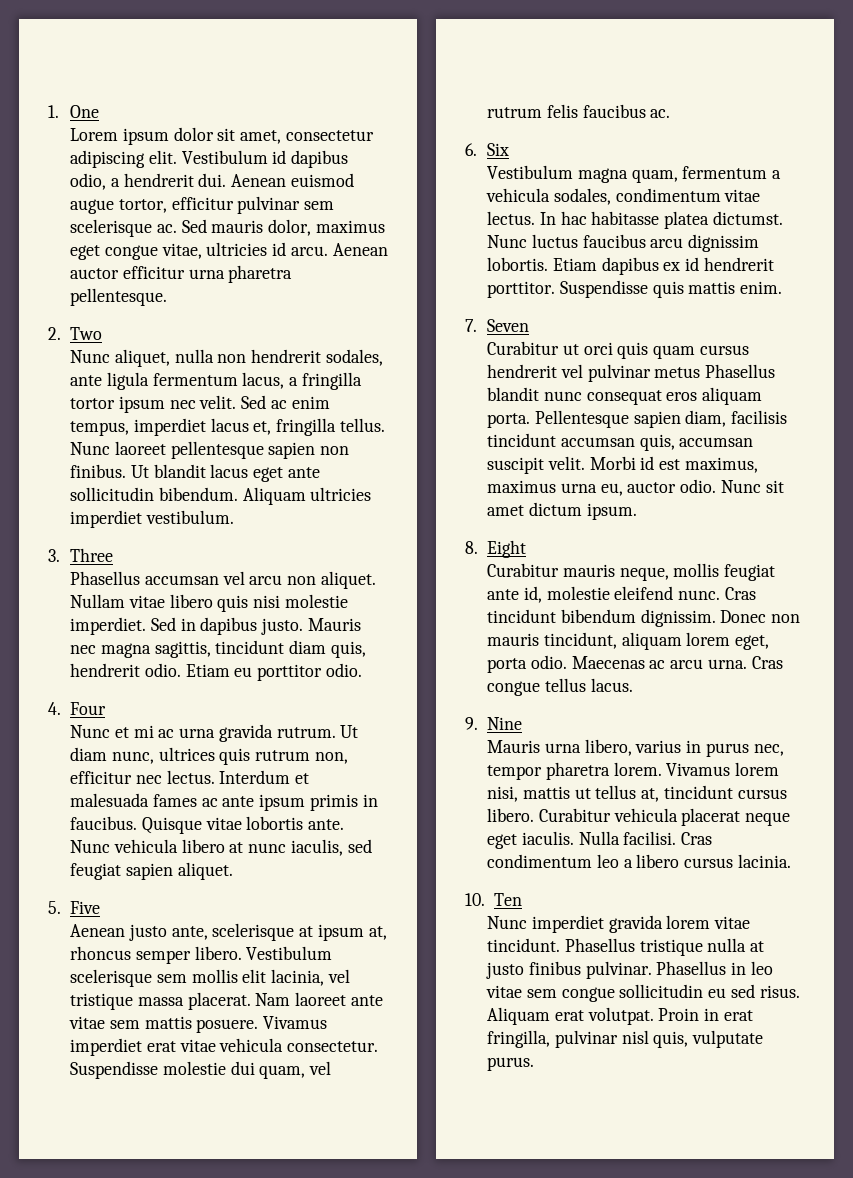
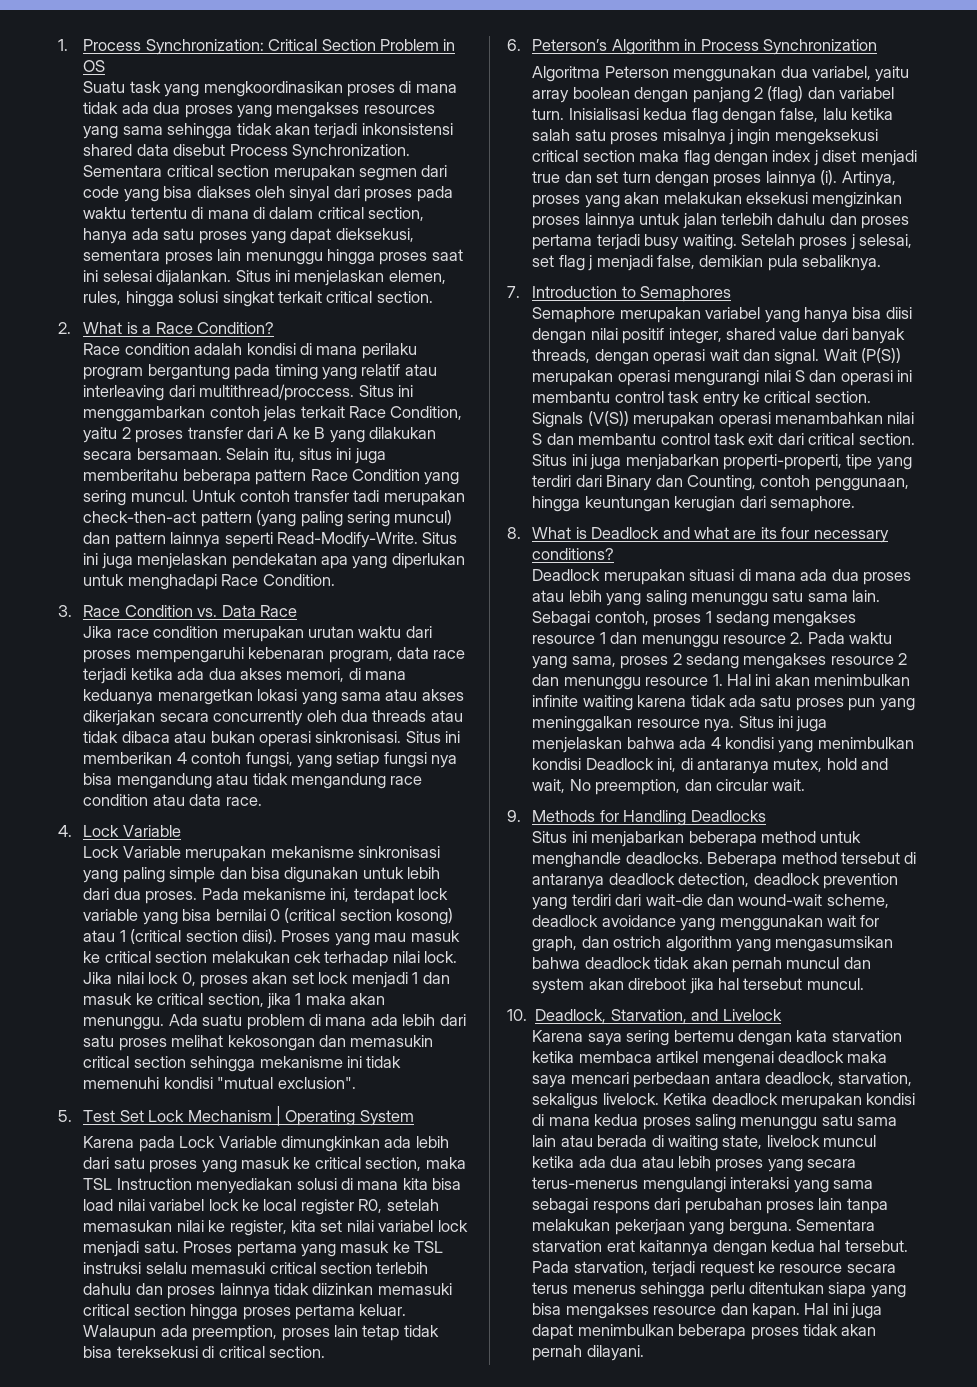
[48,105,100,118] [70,127,374,145] [70,150,349,168] [70,173,354,190] [70,196,335,214] [70,219,385,237] [70,242,388,260] [70,265,293,283] [70,288,168,306] [48,327,103,340] [70,349,383,367] [70,372,362,390] [70,395,330,413] [70,418,385,436] [70,441,350,459] [70,464,320,482] [70,487,372,505] [70,510,235,528] [48,548,114,562] [70,571,376,589] [70,594,348,612] [70,617,361,635] [70,640,366,658] [70,663,362,681] [48,702,107,715] [70,724,359,742] [70,747,348,765] [70,770,310,784] [70,793,378,811] [70,816,345,834] [70,839,372,856] [70,862,233,880] [48,901,101,914] [70,923,387,941] [70,946,333,964] [70,969,350,987] [70,992,383,1010] [69,1016,328,1033] [70,1038,379,1056] [70,1061,332,1079] [487,104,671,118] [465,143,510,156] [487,165,782,183] [486,188,761,205] [487,211,783,229] [487,234,760,252] [487,257,774,275] [487,280,783,298] [465,319,530,332] [487,341,749,359] [487,364,776,382] [487,387,763,405] [487,410,788,428] [487,433,754,451] [487,456,758,474] [487,479,784,496] [487,502,637,520] [465,540,527,558] [487,563,776,581] [487,586,756,603] [487,609,801,627] [487,632,770,650] [487,655,783,673] [487,678,633,696] [465,717,523,730] [487,739,784,757] [487,762,780,780] [487,785,787,802] [487,808,791,826] [487,831,713,849] [487,854,791,868] [465,893,522,906] [487,915,751,933] [487,938,765,956] [486,961,773,979] [486,984,800,1002] [487,1007,753,1025] [487,1030,764,1048] [487,1057,535,1071] 1. One // Lorem ipsum dolor sit amet, consectetur adipiscing elit. Vestibulum id dapibus odio, a hendrerit dui. Aenean euismod augue tortor, efficitur pulvinar sem scelerisque ac. Sed mauris dolor, maximus eget congue vitae, ultricies id arcu. Aenean auctor efficitur urna pharetra pellentesque. // 2. Two // Nunc aliquet, nulla non hendrerit sodales, ante ligula fermentum lacus, a fringilla tortor ipsum nec velit. Sed ac enim tempus, imperdiet lacus et, fringilla tellus. Nunc laoreet pellentesque sapien non finibus. Ut blandit lacus eget ante sollicitudin bibendum. Aliquam ultricies imperdiet vestibulum. // 3. Three // Phasellus accumsan vel arcu non aliquet. Nullam vitae libero quis nisi molestie imperdiet. Sed in dapibus justo. Mauris nec magna sagittis, tincidunt diam quis, hendrerit odio. Etiam eu porttitor odio. // 4. Four // Nunc et mi ac urna gravida rutrum. Ut diam nunc, ultrices quis rutrum non, efficitur nec lectus. Interdum et malesuada fames ac ante ipsum primis in faucibus. Quisque vitae lobortis ante. Nunc vehicula libero at nunc iaculis, sed feugiat sapien aliquet. // 5. Five // Aenean justo ante, scelerisque at ipsum at, rhoncus semper libero. Vestibulum scelerisque sem mollis elit lacinia, vel tristique massa placerat. Nam laoreet ante vitae sem mattis posuere. Vivamus imperdiet erat vitae vehicula consectetur. Suspendisse molestie dui quam, vel rutrum felis faucibus ac. // 6. Six // Vestibulum magna quam, fermentum a vehicula sodales, condimentum vitae lectus. In hac habitasse platea dictumst. Nunc luctus faucibus arcu dignissim lobortis. Etiam dapibus ex id hendrerit porttitor. Suspendisse quis mattis enim. // 7. Seven // Curabitur ut orci quis quam cursus hendrerit vel pulvinar metus Phasellus blandit nunc consequat eros aliquam porta. Pellentesque sapien diam, facilisis tincidunt accumsan quis, accumsan suscipit velit. Morbi id est maximus, maximus urna eu, auctor odio. Nunc sit amet dictum ipsum. // 8. Eight // Curabitur mauris neque, mollis feugiat ante id, molestie eleifend nunc. Cras tincidunt bibendum dignissim. Donec non mauris tincidunt, aliquam lorem eget, porta odio. Maecenas ac arcu urna. Cras congue tellus lacus. // 9. Nine // Mauris urna libero, varius in purus nec, tempor pharetra lorem. Vivamus lorem nisi, mattis ut tellus at, tincidunt cursus libero. Curabitur vehicula placerat neque eget iaculis. Nulla facilisi. Cras condimentum leo a libero cursus lacinia. // 10. Ten // Nunc imperdiet gravida lorem vitae tincidunt. Phasellus tristique nulla at justo finibus pulvinar. Phasellus in leo vitae sem congue sollicitudin eu sed risus. Aliquam erat volutpat. Proin in erat fringilla, pulvinar nisl quis, vulputate purus. -> [58,39,456,55] [83,60,106,72] [83,81,457,97] [83,102,435,118] [83,123,453,139] [83,144,411,160] [83,165,448,181] [83,186,453,202] [83,207,425,221] [83,228,414,244] [83,249,463,265] [83,270,446,286] [83,291,433,307] [58,322,275,334] [83,343,417,359] [83,364,437,380] [83,384,414,401] [83,406,463,422] [83,427,437,443] [83,448,386,464] [83,469,460,485] [83,490,465,506] [83,510,453,527] [83,532,458,548] [83,553,465,569] [83,574,335,590] [58,605,298,617] [83,626,432,642] [83,647,466,663] [83,668,407,684] [83,689,464,705] [83,710,463,726] [83,731,461,747] [83,752,458,768] [83,773,423,789] [83,794,262,806] [58,825,181,837] [83,846,441,862] [83,867,441,883] [83,888,449,904] [83,908,454,925] [83,929,460,946] [83,951,458,967] [83,972,450,988] [83,993,386,1009] [83,1014,466,1030] [83,1035,434,1051] [83,1056,402,1072] [83,1077,356,1089] [58,1106,414,1126] [83,1136,449,1152] [83,1157,466,1173] [83,1178,462,1194] [83,1199,439,1215] [83,1220,468,1236] [83,1241,444,1257] [83,1262,429,1274] [83,1283,452,1299] [83,1304,407,1320] [83,1325,439,1341] [83,1346,326,1358] [507,39,878,55] [532,66,910,82] [532,86,895,103] [532,108,894,124] [532,129,878,145] [532,150,917,166] [532,170,896,187] [532,192,903,208] [532,213,910,229] [532,234,913,250] [532,255,882,271] [507,286,732,302] [532,307,912,323] [532,328,906,344] [532,348,902,365] [532,370,913,386] [532,391,871,407] [532,411,915,428] [532,433,915,445] [532,454,912,470] [532,475,909,491] [532,496,856,512] [507,527,889,543] [532,548,615,560] [532,569,912,585] [532,590,881,606] [532,611,857,627] [532,632,893,648] [532,653,908,669] [532,674,911,690] [532,695,915,711] [532,716,828,732] [532,737,914,753] [532,758,889,774] [532,779,806,795] [507,810,766,826] [532,831,862,847] [532,852,917,868] [532,873,899,889] [532,894,889,910] [532,915,880,931] [532,936,894,952] [532,957,871,973] [532,978,864,994] [507,1009,782,1023] [532,1030,902,1046] [532,1051,888,1067] [532,1072,913,1088] [532,1093,916,1109] [532,1114,898,1130] [532,1135,877,1151] [532,1156,857,1172] [532,1177,874,1193] [532,1198,888,1214] [532,1219,876,1235] [532,1240,908,1256] [532,1261,896,1277] [532,1282,906,1298] [532,1303,883,1319] [532,1324,877,1340] [532,1345,644,1361] 1. Process Synchronization: Critical Section Problem in OS // Suatu task yang mengkoordinasikan proses di mana tidak ada dua proses yang mengakses resources yang sama sehingga tidak akan terjadi inkonsistensi shared data disebut Process Synchronization. Sementara critical section merupakan segmen dari code yang bisa diakses oleh sinyal dari proses pada waktu tertentu di mana di dalam critical section, hanya ada satu proses yang dapat dieksekusi, sementara proses lain menunggu hingga proses saat ini selesai dijalankan. Situs ini menjelaskan elemen, rules, hingga solusi singkat terkait critical section. // 2. What is a Race Condition? // Race condition adalah kondisi di mana perilaku program bergantung pada timing yang relatif atau interleaving dari multithread/proccess. Situs ini menggambarkan contoh jelas terkait Race Condition, yaitu 2 proses transfer dari A ke B yang dilakukan secara bersamaan. Selain itu, situs ini juga memberitahu beberapa pattern Race Condition yang sering muncul. Untuk contoh transfer tadi merupakan check-then-act pattern (yang paling sering muncul) dan pattern lainnya seperti Read-Modify-Write. Situs ini juga menjelaskan pendekatan apa yang diperlukan untuk menghadapi Race Condition. // 3. Race Condition vs. Data Race // Jika race condition merupakan urutan waktu dari proses mempengaruhi kebenaran program, data race terjadi ketika ada dua akses memori, di mana keduanya menargetkan lokasi yang sama atau akses dikerjakan secara concurrently oleh dua threads atau tidak dibaca atau bukan operasi sinkronisasi. Situs ini memberikan 4 contoh fungsi, yang setiap fungsi nya bisa mengandung atau tidak mengandung race condition atau data race. // 4. Lock Variable // Lock Variable merupakan mekanisme sinkronisasi yang paling simple dan bisa digunakan untuk lebih dari dua proses. Pada mekanisme ini, terdapat lock variable yang bisa bernilai 0 (critical section kosong) atau 1 (critical section diisi). Proses yang mau masuk ke critical section melakukan cek terhadap nilai lock. Jika nilai lock 0, proses akan set lock menjadi 1 dan masuk ke critical section, jika 1 maka akan menunggu. Ada suatu problem di mana ada lebih dari satu proses melihat kekosongan dan memasukin critical section sehingga mekanisme ini tidak memenuhi kondisi "mutual exclusion". // 5. Test Set Lock Mechanism | Operating System // Karena pada Lock Variable dimungkinkan ada lebih dari satu proses yang masuk ke critical section, maka TSL Instruction menyediakan solusi di mana kita bisa load nilai variabel lock ke local register R0, setelah memasukan nilai ke register, kita set nilai variabel lock menjadi satu. Proses pertama yang masuk ke TSL instruksi selalu memasuki critical section terlebih dahulu dan proses lainnya tidak diizinkan memasuki critical section hingga proses pertama keluar. Walaupun ada preemption, proses lain tetap tidak bisa tereksekusi di critical section. // 6. Peterson’s Algorithm in Process Synchronization // Algoritma Peterson menggunakan dua variabel, yaitu array boolean dengan panjang 2 (flag) dan variabel turn. Inisialisasi kedua flag dengan false, lalu ketika salah satu proses misalnya j ingin mengeksekusi critical section maka flag dengan index j diset menjadi true dan set turn dengan proses lainnya (i). Artinya, proses yang akan melakukan eksekusi mengizinkan proses lainnya untuk jalan terlebih dahulu dan proses pertama terjadi busy waiting. Setelah proses j selesai, set flag j menjadi false, demikian pula sebaliknya. // 7. Introduction to Semaphores // Semaphore merupakan variabel yang hanya bisa diisi dengan nilai positif integer, shared value dari banyak threads, dengan operasi wait dan signal. Wait (P(S)) merupakan operasi mengurangi nilai S dan operasi ini membantu control task entry ke critical section. Signals (V(S)) merupakan operasi menambahkan nilai S dan membantu control task exit dari critical section. Situs ini juga menjabarkan properti-properti, tipe yang terdiri dari Binary dan Counting, contoh penggunaan, hingga keuntungan kerugian dari semaphore. // 8. What is Deadlock and what are its four necessary conditions? // Deadlock merupakan situasi di mana ada dua proses atau lebih yang saling menunggu satu sama lain. Sebagai contoh, proses 1 sedang mengakses resource 1 dan menunggu resource 2. Pada waktu yang sama, proses 2 sedang mengakses resource 2 dan menunggu resource 1. Hal ini akan menimbulkan infinite waiting karena tidak ada satu proses pun yang meninggalkan resource nya. Situs ini juga menjelaskan bahwa ada 4 kondisi yang menimbulkan kondisi Deadlock ini, di antaranya mutex, hold and wait, No preemption, dan circular wait. // 9. Methods for Handling Deadlocks // Situs ini menjabarkan beberapa method untuk menghandle deadlocks. Beberapa method tersebut di antaranya deadlock detection, deadlock prevention yang terdiri dari wait-die dan wound-wait scheme, deadlock avoidance yang menggunakan wait for graph, dan ostrich algorithm yang mengasumsikan bahwa deadlock tidak akan pernah muncul dan system akan direboot jika hal tersebut muncul. // 10. Deadlock, Starvation, and Livelock // Karena saya sering bertemu dengan kata starvation ketika membaca artikel mengenai deadlock maka saya mencari perbedaan antara deadlock, starvation, sekaligus livelock. Ketika deadlock merupakan kondisi di mana kedua proses saling menunggu satu sama lain atau berada di waiting state, livelock muncul ketika ada dua atau lebih proses yang secara terus-menerus mengulangi interaksi yang sama sebagai respons dari perubahan proses lain tanpa melakukan pekerjaan yang berguna. Sementara starvation erat kaitannya dengan kedua hal tersebut. Pada starvation, terjadi request ke resource secara terus menerus sehingga perlu ditentukan siapa yang bisa mengakses resource dan kapan. Hal ini juga dapat menimbulkan beberapa proses tidak akan pernah dilayani.

